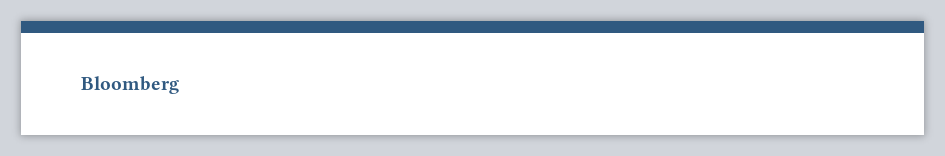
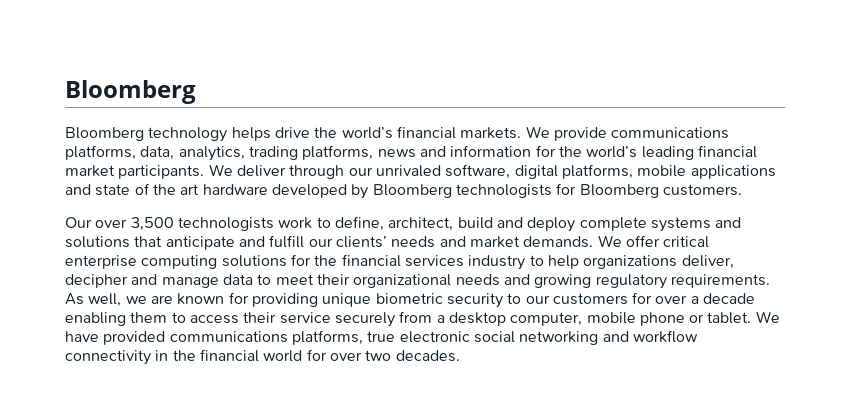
[81,76,179,94] Bloomberg -> [65,80,196,104] [65,126,730,142] [65,145,757,161] [65,164,776,179] [65,183,742,199] [65,216,742,232] [65,235,710,250] [65,254,734,270] [65,274,770,289] [65,292,756,308] [65,311,780,327] [65,330,698,345] [65,349,460,365] Bloomberg // Bloomberg technology helps drive the world’s financial markets. We provide communications platforms, data, analytics, trading platforms, news and information for the world’s leading financial market participants. We deliver through our unrivaled software, digital platforms, mobile applications and state of the art hardware developed by Bloomberg technologists for Bloomberg customers. // Our over 3,500 technologists work to define, architect, build and deploy complete systems and solutions that anticipate and fulfill our clients’ needs and market demands. We offer critical enterprise computing solutions for the financial services industry to help organizations deliver, decipher and manage data to meet their organizational needs and growing regulatory requirements. As well, we are known for providing unique biometric security to our customers for over a decade enabling them to access their service securely from a desktop computer, mobile phone or tablet. We have provided communications platforms, true electronic social networking and workflow connectivity in the financial world for over two decades.

